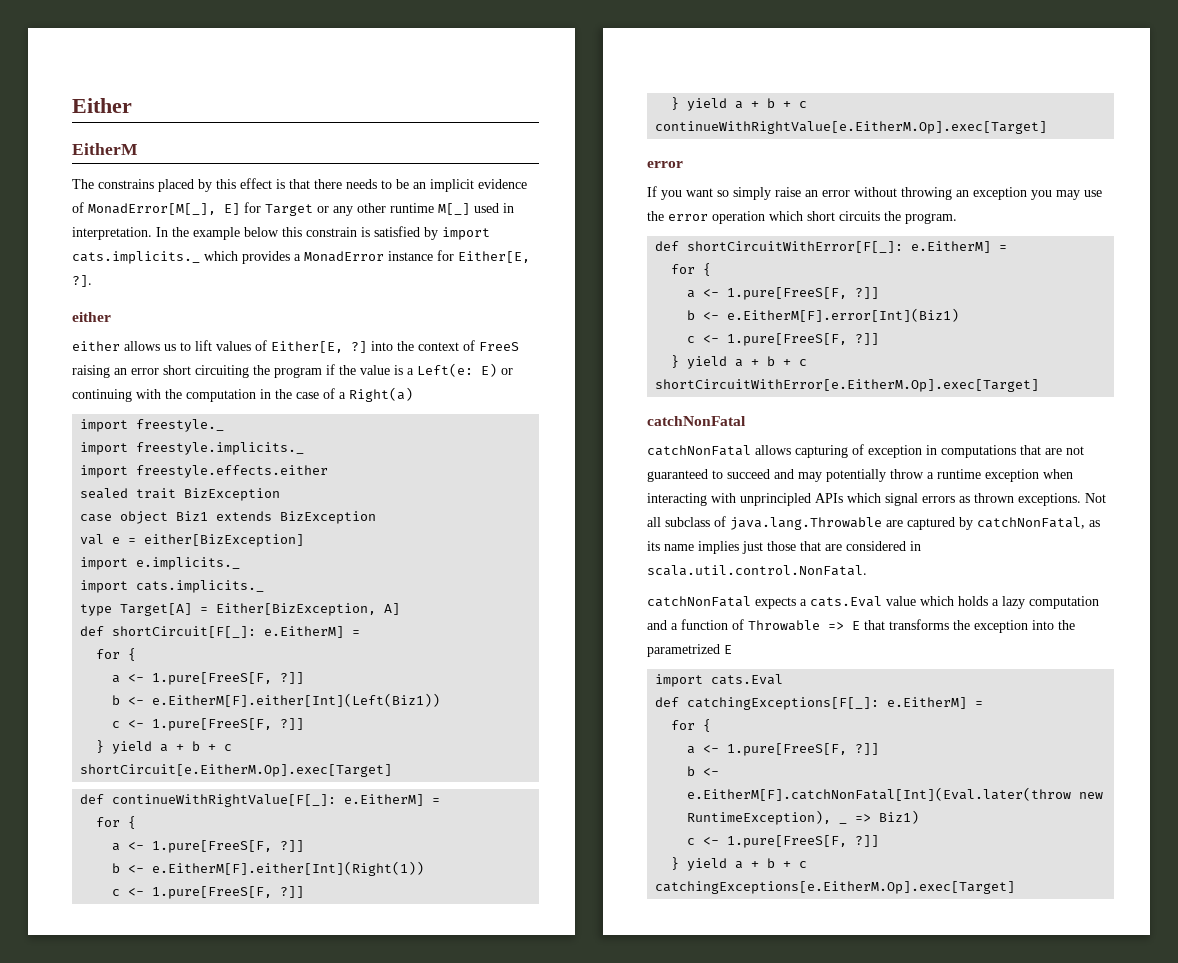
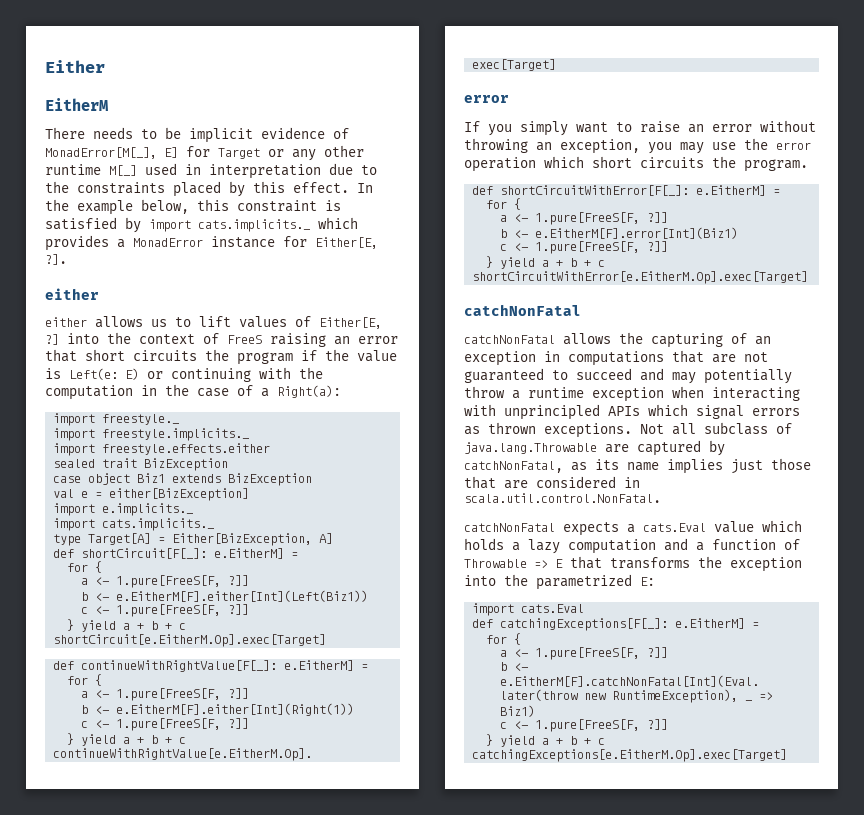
[72,178,342,192] The constrains placed by this effect is that there -> [45,127,85,139] There
[413,182,426,189] an -> (181, 133) none
[72,227,357,240] interpretation. In the example below this constrain -> [209,163,377,179] [45,181,373,197] [45,199,317,215] interpretation due to the constraints placed by this effect. In the example below, this constraint
[163,365,249,378] short circuiting -> [45,349,197,362] that short circuits
[407,368,414,375] a -> (61, 373) none
[349,387,413,402] Right(a) -> [277,385,341,398] Right(a):
[686,187,771,200] want so simply -> [520,121,632,136] simply want to
[973,187,1027,200] exception -> [560,139,640,154] exception,
(791, 450) none -> [619,332,643,344] the
(864, 449) none -> [755,336,771,345] an
[724,645,732,654] E -> [640,577,655,586] E:

